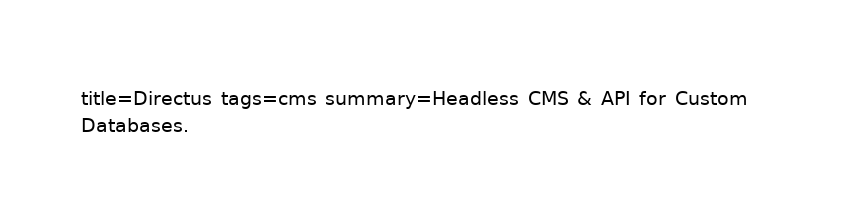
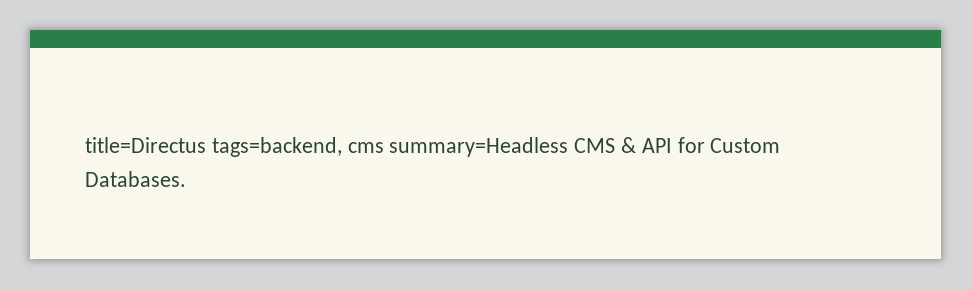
[220,92,317,109] tags=cms -> [211,137,384,157] tags=backend, cms

